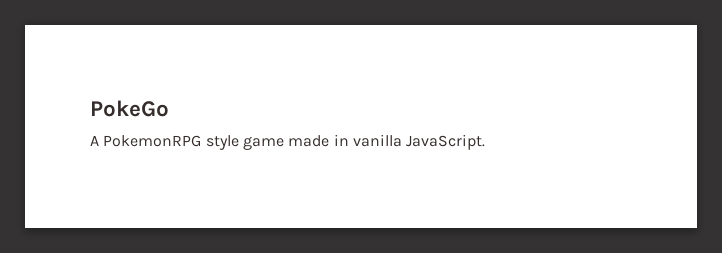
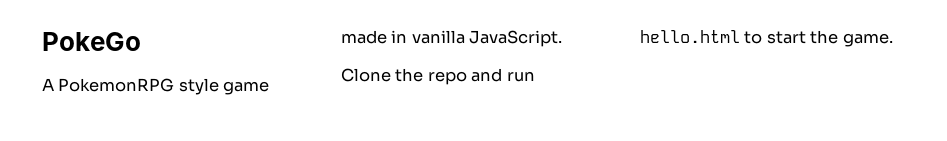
(486, 142) none -> [341,68,535,85] [640,30,893,47] // Clone the repo and run hello.html to start the game.

